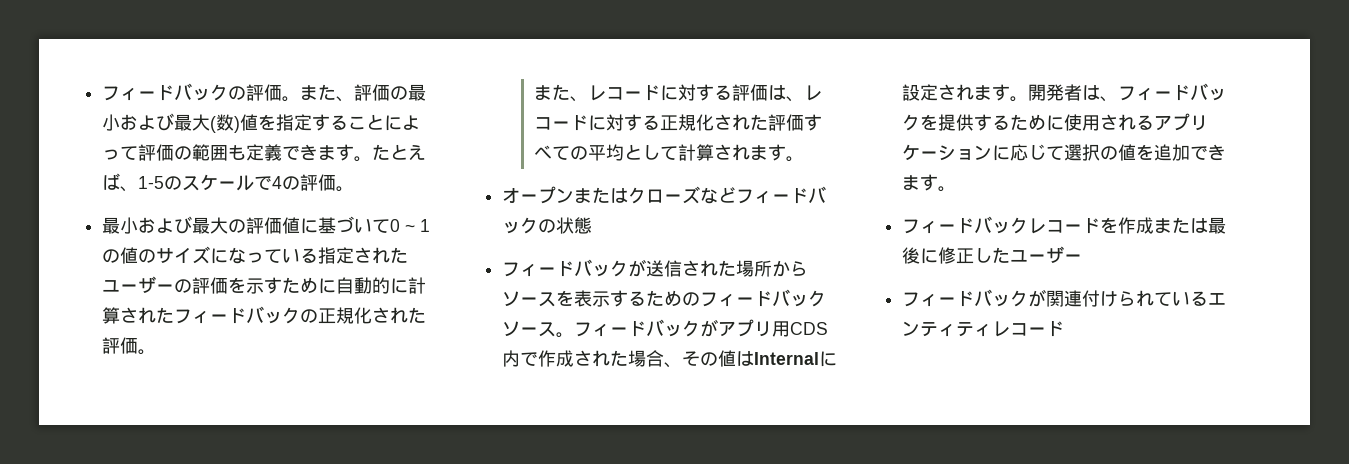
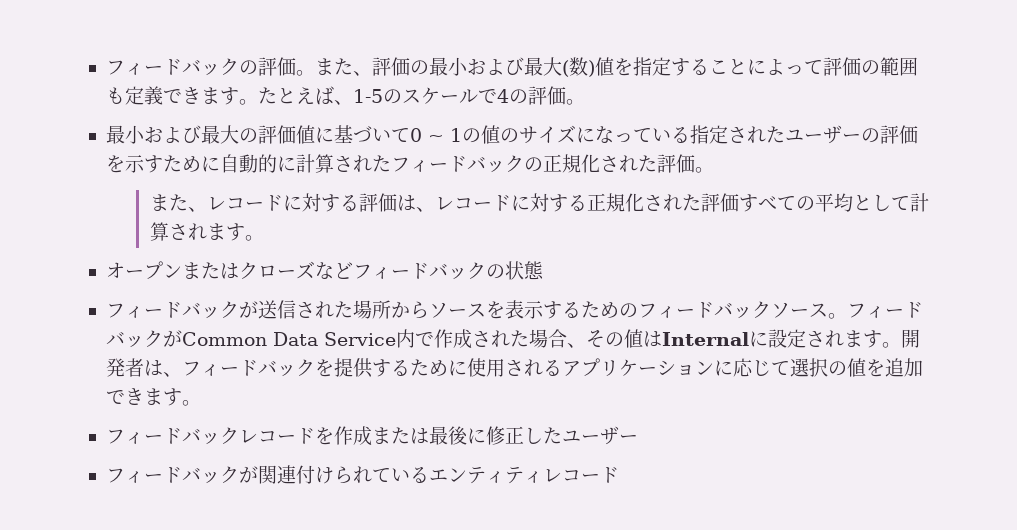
[718,319,829,337] アプリ用CDS -> [181,332,396,346] Common Data Service

